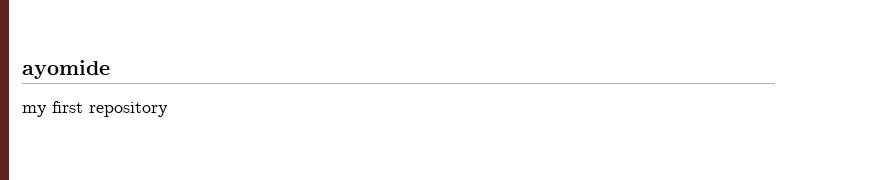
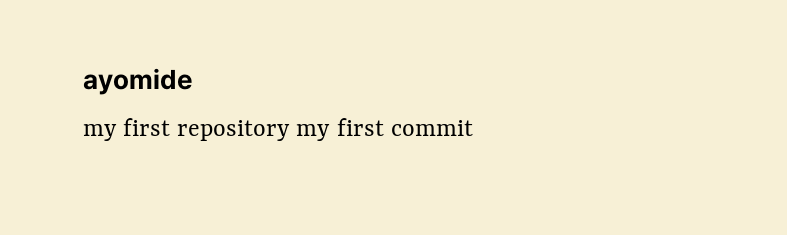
(168, 109) none -> [296,118,473,141] my first commit

